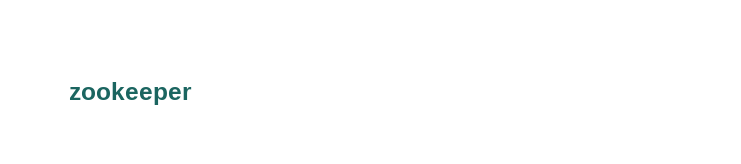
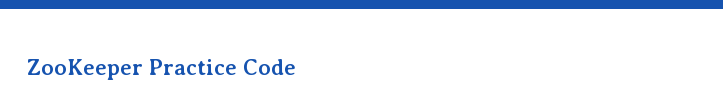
[69,82,192,105] zookeeper -> [27,59,296,80] ZooKeeper Practice Code

